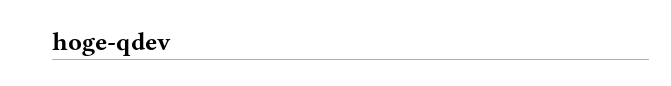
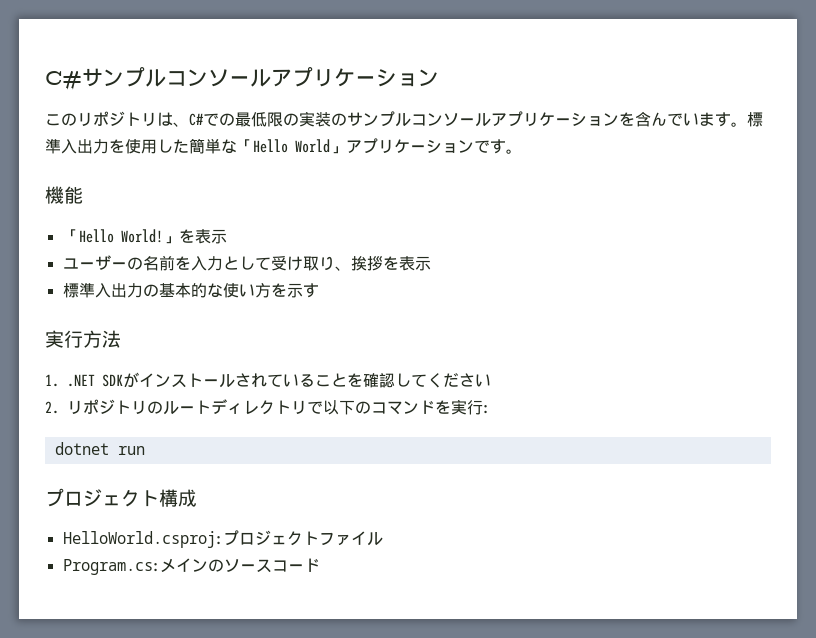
[52,32,171,56] hoge-qdev -> [45,67,439,90] [45,111,763,127] [45,138,522,154] [45,186,83,204] [62,229,227,244] [62,255,431,271] [62,282,319,298] [45,330,121,348] [45,372,491,388] [45,399,490,415] [54,442,145,455] [45,488,197,507] [62,530,383,548] [62,558,320,575] C#サンプルコンソールアプリケーション // このリポジトリは、C#での最低限の実装のサンプルコンソールアプリケーションを含んでいます。標準入出力を使用した簡単な「Hello World」アプリケーションです。 // 機能 // 「Hello World!」を表示 // ユーザーの名前を入力として受け取り、挨拶を表示 // 標準入出力の基本的な使い方を示す // 実行方法 // 1. .NET SDKがインストールされていることを確認してください // 2.リポジトリのルートディレクトリで以下のコマンドを実行: // dotnet run // プロジェクト構成 // HelloWorld.csproj:プロジェクトファイル // Program.cs:メインのソースコード

